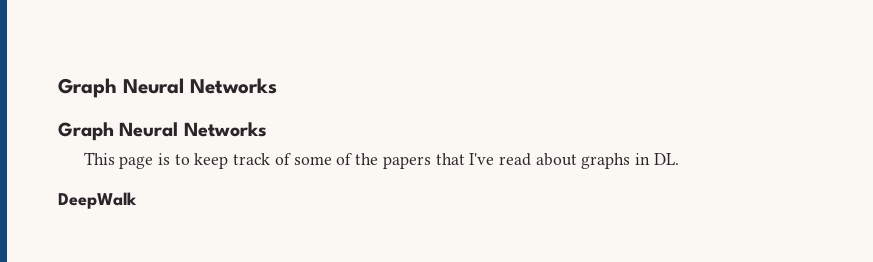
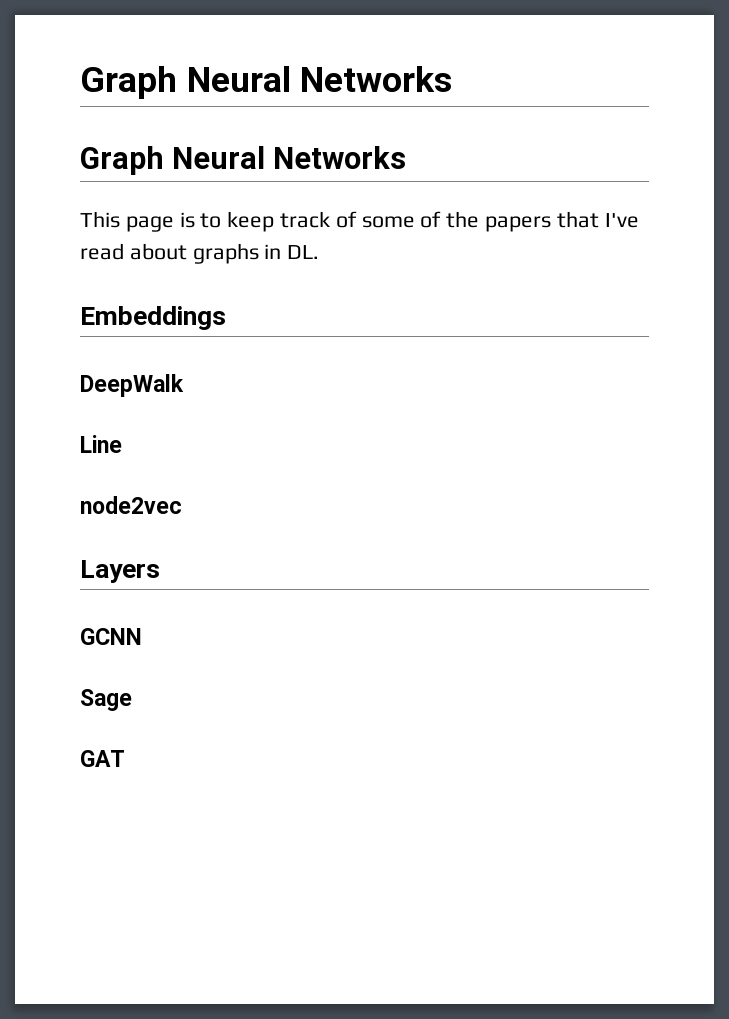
(679, 159) none -> [80,306,226,330] // Embeddings
(137, 200) none -> [80,435,122,453] [80,496,182,514] [80,560,160,583] [80,628,142,645] [80,689,132,711] [80,750,125,767] // Line // node2vec // Layers // GCNN // Sage // GAT

